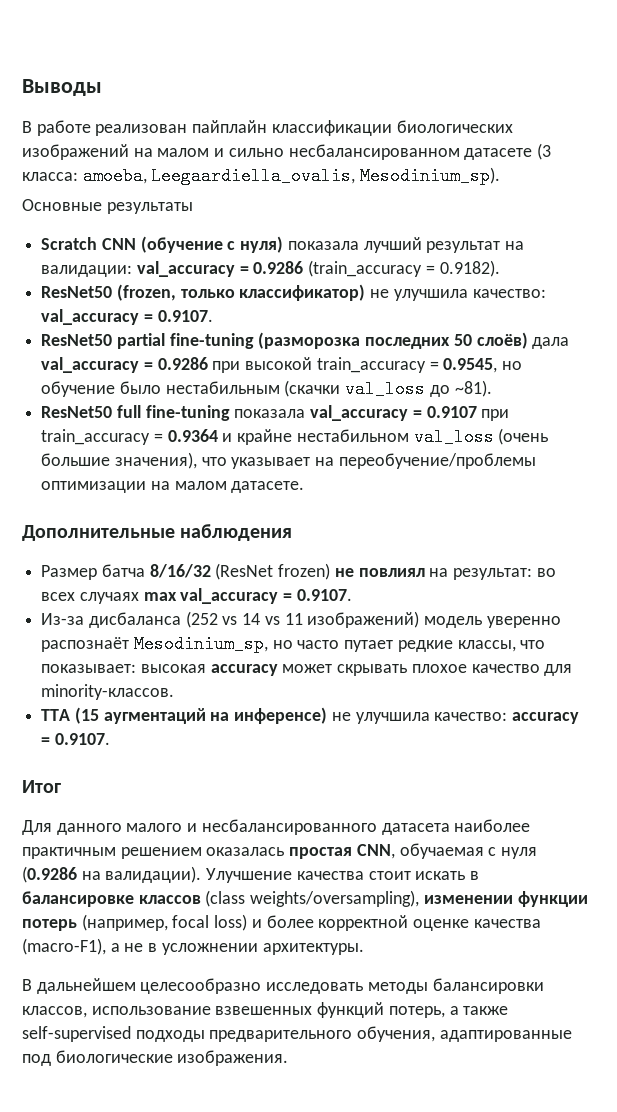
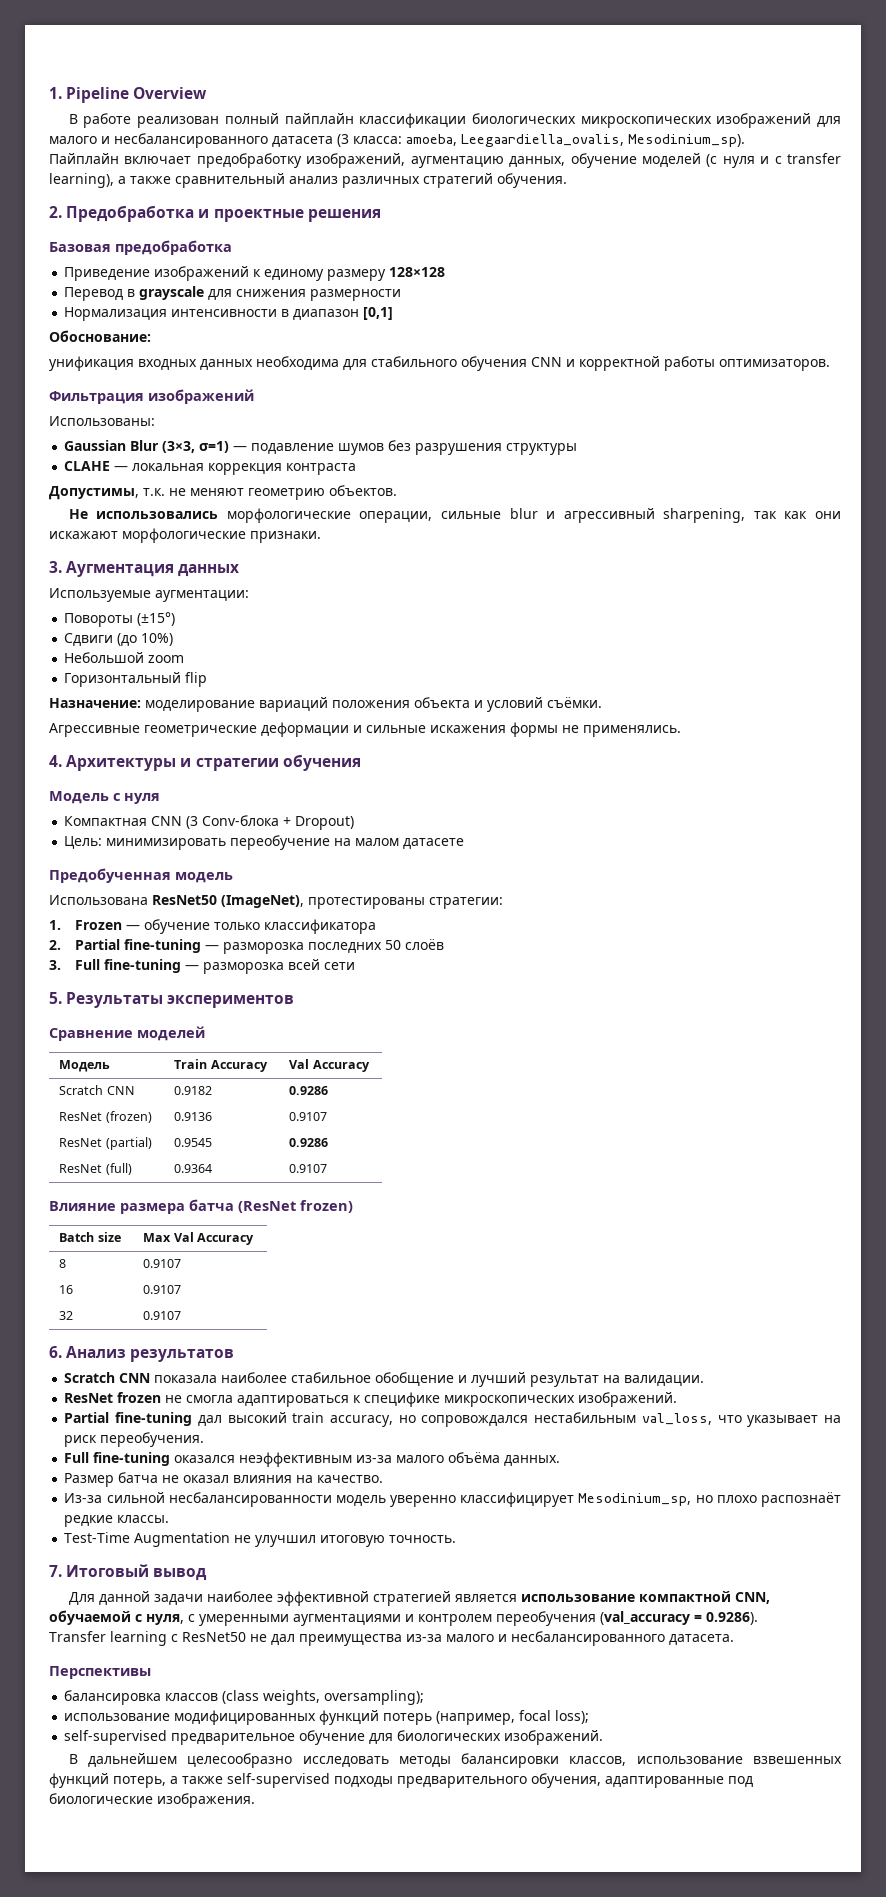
[22,79,102,96] Выводы -> [49,87,208,103] 1. Pipeline Overview
(188, 130) none -> [224,113,279,124] полный
[22,144,533,160] изображений на малом и сильно несбалансированном датасете -> [580,113,842,128] [49,133,333,148] микроскопических изображений для малого и несбалансированного датасета
[22,199,193,214] [41,236,525,253] [41,260,500,277] [41,284,546,301] [41,309,213,325] [41,332,570,349] [41,357,523,373] [41,380,492,398] [41,405,510,421] [41,428,549,446] [41,452,536,469] [41,481,305,493] [22,524,293,541] [41,563,556,580] [41,588,352,604] [41,611,420,628] Основные результаты // Scratch CNN (обучение с нуля) показала лучший результат на валидации: val_accuracy = 0.9286 (train_accuracy = 0.9182). // ResNet50 (frozen, только классификатор) не улучшила качество: val_accuracy = 0.9107. // ResNet50 partial fine-tuning (разморозка последних 50 слоёв) дала val_accuracy = 0.9286 при высокой train_accuracy = 0.9545, но обучение было нестабильным (скачки val_loss до ~81). // ResNet50 full fine-tuning показала val_accuracy = 0.9107 при train_accuracy = 0.9364 и крайне нестабильном val_loss (очень большие значения), что указывает на переобучение/проблемы оптимизации на малом датасете. // Дополнительные наблюдения // Размер батча 8/16/32 (ResNet frozen) не повлиял на результат: во всех случаях max val_accuracy = 0.9107. // Из-за дисбаланса (252 vs 14 vs 11 изображений) -> [49,153,841,168] [49,173,567,188] [49,205,381,222] [49,240,232,255] [64,266,446,281] [64,286,402,301] [64,307,394,321] [49,330,151,342] [49,356,830,371] [49,389,254,404] [49,416,155,426] [64,440,578,455] [64,461,357,475] [49,485,397,500] [68,508,842,523] [49,528,321,543] [49,561,240,577] [49,588,249,602] [64,612,176,627] [64,633,174,646] [64,652,185,663] [64,672,208,687] [49,697,602,712] [49,722,681,737] [49,754,361,771] [49,791,160,804] [64,815,355,830] [64,835,465,850] [49,868,233,883] [49,895,503,909] [49,919,377,934] [49,939,445,954] [49,959,356,974] [49,992,295,1008] [49,1026,205,1041] [59,1060,111,1072] [174,1059,268,1072] [289,1059,370,1072] [59,1085,135,1095] [174,1086,213,1095] [289,1086,329,1095] [59,1111,152,1123] [174,1112,213,1121] [289,1112,328,1121] [59,1137,152,1150] [174,1138,213,1147] [289,1138,329,1147] [59,1163,132,1175] [174,1164,213,1173] [289,1164,328,1173] [49,1199,353,1214] [59,1232,121,1242] [143,1232,255,1245] [59,1259,67,1268] [143,1259,182,1268] [59,1285,74,1294] [143,1285,182,1294] [59,1311,74,1320] [143,1311,182,1320] [49,1346,235,1362] [64,1372,705,1387] [64,1392,678,1407] [64,1412,842,1427] [64,1432,205,1447] [64,1452,561,1467] [64,1472,384,1487] [64,1492,332,1507] Пайплайн включает предобработку изображений, аугментацию данных, обучение моделей (с нуля и с transfer learning), а также сравнительный анализ различных стратегий обучения. // 2. Предобработка и проектные решения // Базовая предобработка // Приведение изображений к единому размеру 128×128 // Перевод в grayscale для снижения размерности // Нормализация интенсивности в диапазон [0,1] // Обоснование: // унификация входных данных необходима для стабильного обучения CNN и корректной работы оптимизаторов. // Фильтрация изображений // Использованы: // Gaussian Blur (3×3, σ=1) — подавление шумов без разрушения структуры // CLAHE — локальная коррекция контраста // Допустимы, т.к. не меняют геометрию объектов. // Не использовались морфологические операции, сильные blur и агрессивный sharpening, так как они искажают морфологические признаки. // 3. Аугментация данных // Используемые аугментации: // Повороты (±15°) // Сдвиги (до 10%) // Небольшой zoom // Горизонтальный flip // Назначение: моделирование вариаций положения объекта и условий съёмки. // Агрессивные геометрические деформации и сильные искажения формы не применялись. // 4. Архитектуры и стратегии обучения // Модель с нуля // Компактная CNN (3 Conv-блока + Dropout) // Цель: минимизировать переобучение на малом датасете // Предобученная модель // Использована ResNet50 (ImageNet), протестированы стратегии: // 1. Frozen — обучение только классификатора // 2. Partial fine-tuning — разморозка последних 50 слоёв // 3. Full fine-tuning — разморозка всей сети // 5. Результаты экспериментов // Сравнение моделей // Модель | Train Accuracy | Val Accuracy // Scratch CNN | 0.9182 | 0.9286 // ResNet (frozen) | 0.9136 | 0.9107 // ResNet (partial) | 0.9545 | 0.9286 // ResNet (full) | 0.9364 | 0.9107 // Влияние размера батча (ResNet frozen) // Batch size | Max Val Accuracy // 8 | 0.9107 // 16 | 0.9107 // 32 | 0.9107 // 6. Анализ результатов // Scratch CNN показала наиболее стабильное обобщение и лучший результат на валидации. // ResNet frozen не смогла адаптироваться к специфике микроскопических изображений. // Partial fine-tuning дал высокий train accuracy, но сопровождался нестабильным val_loss, что указывает на риск переобучения. // Full fine-tuning оказался неэффективным из-за малого объёма данных. // Размер батча не оказал влияния на качество. // Из-за сильной несбалансированности
[41,637,130,652] распознаёт -> [460,1492,575,1507] классифицирует
[297,640,546,652] [41,664,573,676] [41,684,175,700] [41,707,580,724] [41,733,110,745] [22,780,61,793] [22,819,531,835] [22,843,538,859] [22,866,480,883] [22,890,588,907] [22,914,541,931] [22,938,364,955] часто путает редкие классы, что показывает: высокая accuracy может скрывать плохое качество для minority-классов. // TTA (15 аугментаций на инференсе) не улучшила качество: accuracy = 0.9107. // Итог // Для данного малого и несбалансированного датасета наиболее практичным решением оказалась простая CNN, обучаемая с нуля (0.9286 на валидации). Улучшение качества стоит искать в балансировке классов (class weights/oversampling), изменении функции потерь (например, focal loss) и более корректной оценке качества (macro-F1), а не в усложнении архитектуры. -> [716,1492,842,1507] [64,1515,170,1527] [64,1532,457,1547] [49,1564,208,1581] [68,1591,770,1606] [49,1610,758,1626] [49,1631,734,1646] [49,1666,151,1679] [64,1690,425,1705] [64,1710,590,1725] [64,1730,604,1745] плохо распознаёт редкие классы. // Test-Time Augmentation не улучшил итоговую точность. // 7. Итоговый вывод // Для данной задачи наиболее эффективной стратегией является использование компактной CNN, обучаемой с нуля, с умеренными аугментациями и контролем переобучения (val_accuracy = 0.9286). // Transfer learning с ResNet50 не дал преимущества из-за малого и несбалансированного датасета. // Перспективы // балансировка классов (class weights, oversampling); // использование модифицированных функций потерь (например, focal loss); // self-supervised предварительное обучение для биологических изображений.

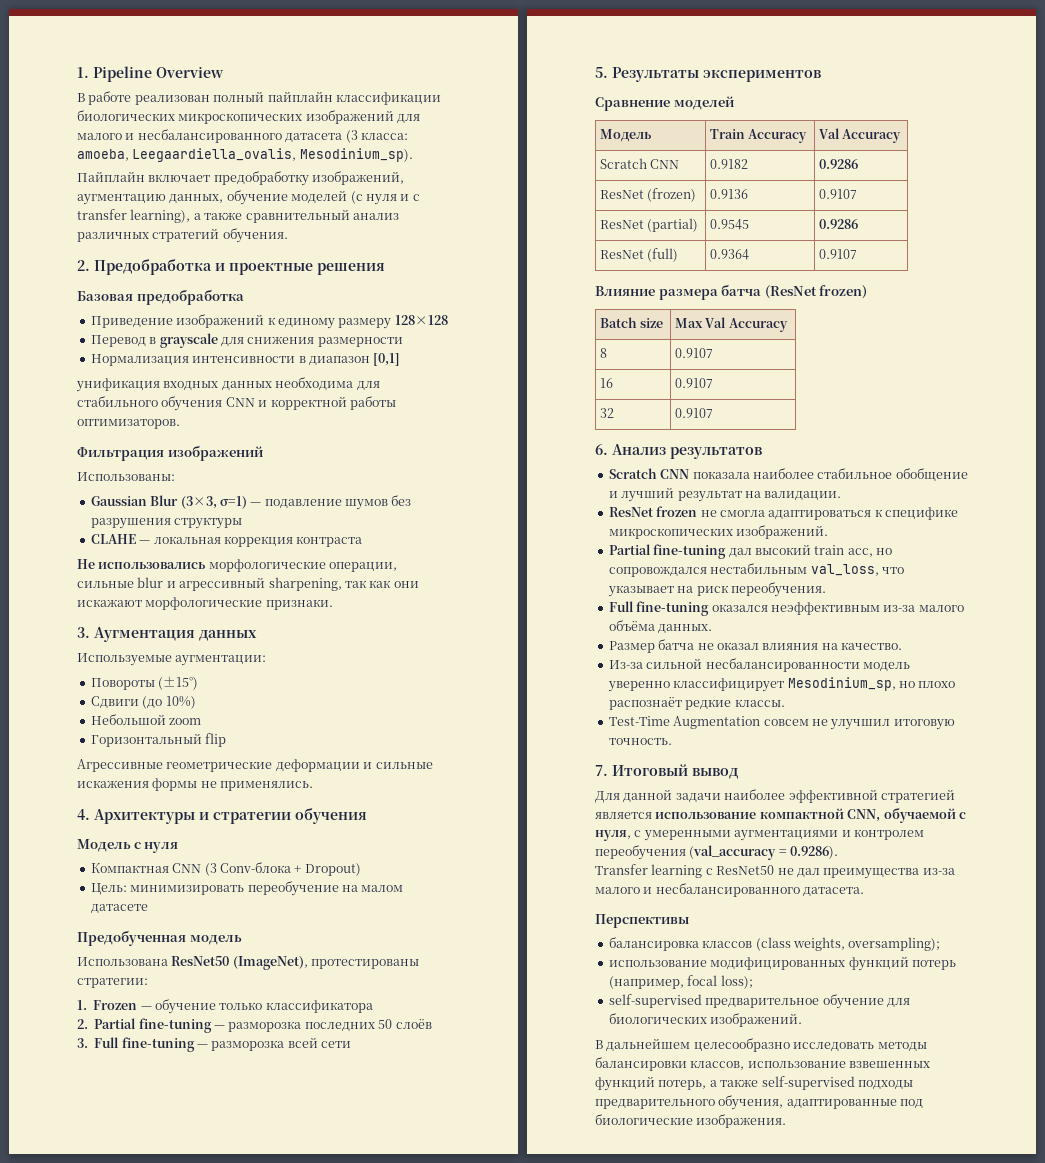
[49,330,151,342] // Обоснование: -> (401, 359) none
[49,485,397,500] // Допустимы, т.к. не меняют геометрию объектов. -> (363, 541) none
[49,697,602,712] // Назначение: моделирование вариаций положения объекта и условий съёмки. -> (227, 740) none
[329,1415,393,1427] accuracy, -> [847,548,873,557] acc,
(231, 1539) none -> [763,719,809,726] совсем

